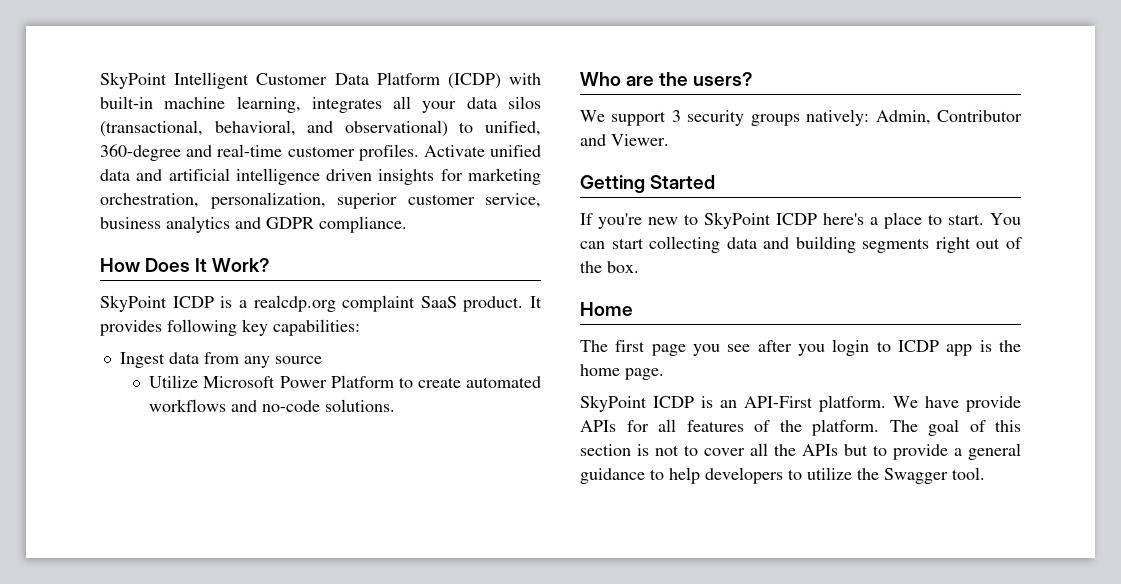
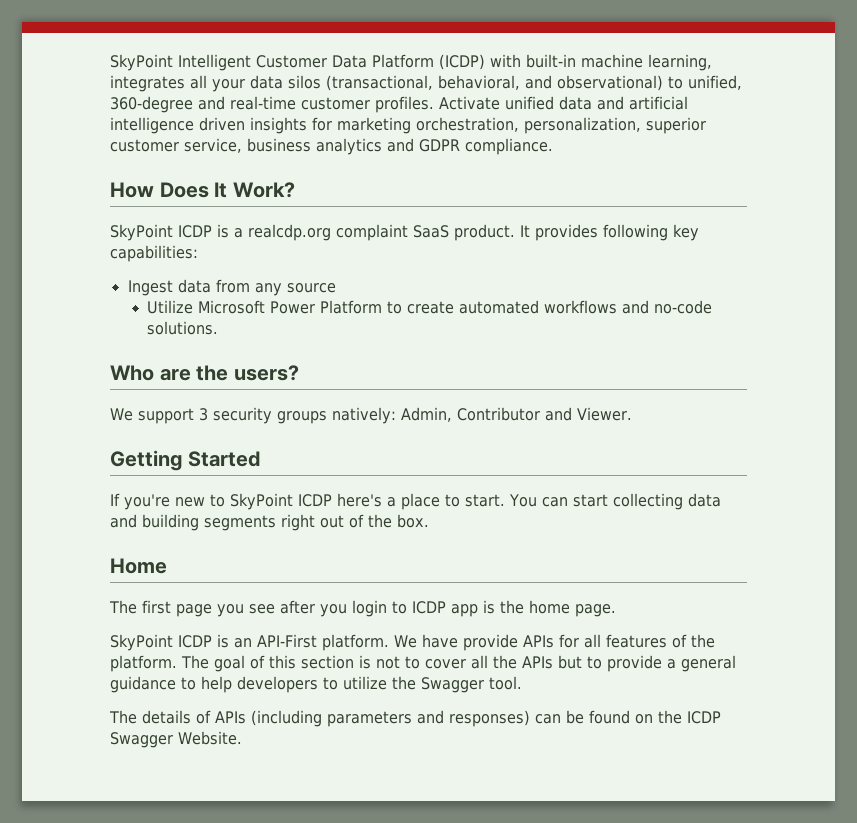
(985, 473) none -> [109,710,721,727] [110,731,242,748] // The details of APIs (including parameters and responses) can be found on the ICDP Swagger Website.

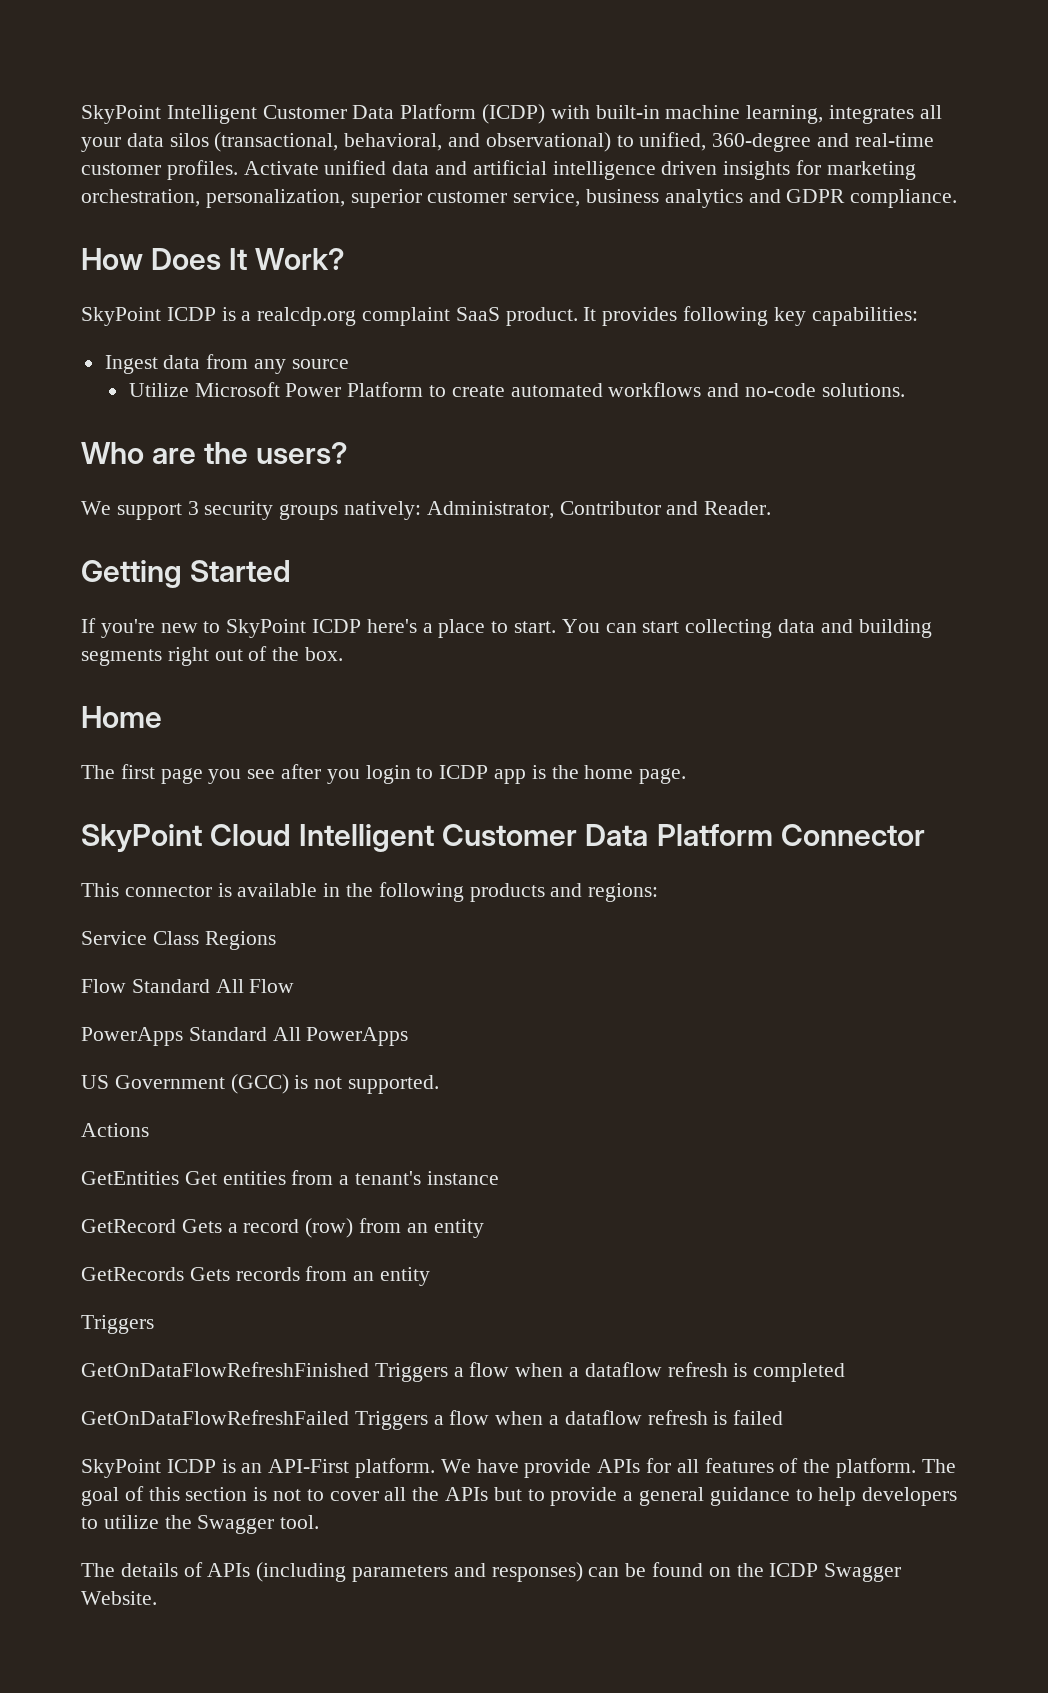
[400,407,452,422] Admin, -> [426,501,554,519] Administrator,
[576,407,632,421] Viewer. -> [704,501,772,515] Reader.
(616, 610) none -> [81,824,925,853] [81,882,659,902] [81,931,276,950] [81,979,295,993] [81,1027,409,1046] [81,1074,440,1094] [81,1123,149,1137] [81,1170,499,1185] [81,1218,484,1238] [81,1266,431,1286] [81,1315,154,1334] [81,1362,846,1382] [81,1410,784,1430] // SkyPoint Cloud Intelligent Customer Data Platform Connector // This connector is available in the following products and regions: // Service Class Regions // Flow Standard All Flow // PowerApps Standard All PowerApps // US Government (GCC) is not supported. // Actions // GetEntities Get entities from a tenant's instance // GetRecord Gets a record (row) from an entity // GetRecords Gets records from an entity // Triggers // GetOnDataFlowRefreshFinished Triggers a flow when a dataflow refresh is completed // GetOnDataFlowRefreshFailed Triggers a flow when a dataflow refresh is failed

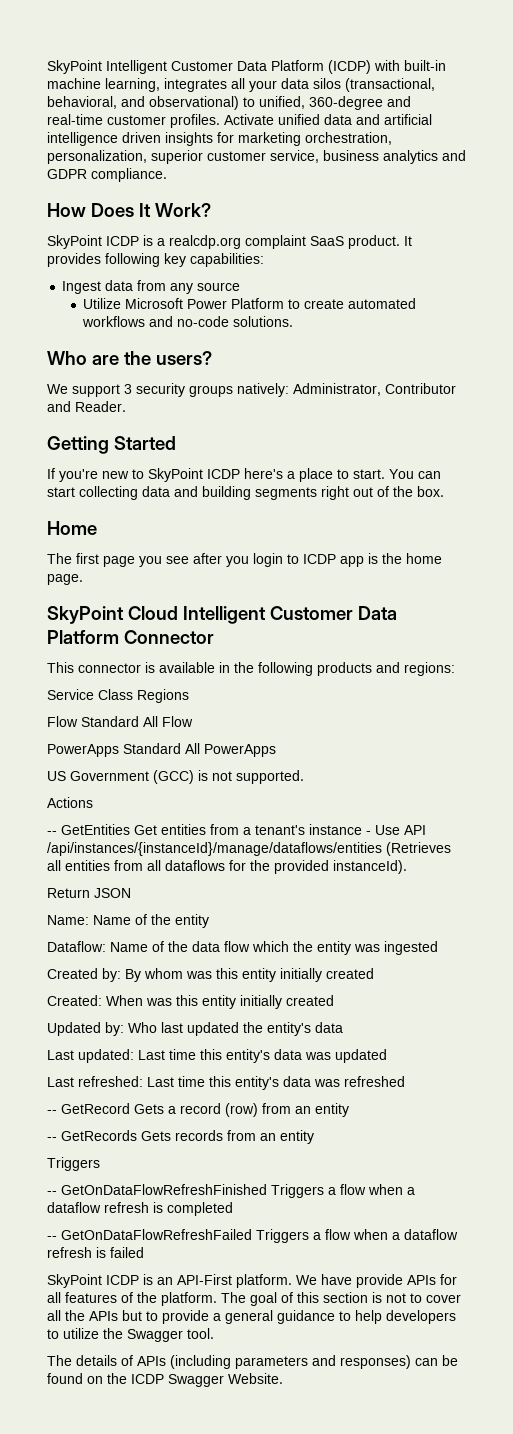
(149, 1130) none -> [47,831,57,835] --
(499, 1178) // -> [366,825,426,835] [47,842,451,856] [47,860,407,874] [47,888,131,898] [47,914,209,928] [47,941,438,955] [47,968,374,982] [47,995,334,1009] [47,1022,343,1036] [47,1049,387,1063] [47,1076,405,1090] [47,1110,57,1114] - Use API /api/instances/{instanceId}/manage/dataflows/entities (Retrieves all entities from all dataflows for the provided instanceId). // Return JSON // Name: Name of the entity // Dataflow: Name of the data flow which the entity was ingested // Created by: By whom was this entity initially created // Created: When was this entity initially created // Updated by: Who last updated the entity's data // Last updated: Last time this entity's data was updated // Last refreshed: Last time this entity's data was refreshed // --
(484, 1228) none -> [47,1137,57,1141] --
(154, 1324) none -> [47,1191,57,1195] --
(846, 1372) none -> [47,1236,57,1240] --

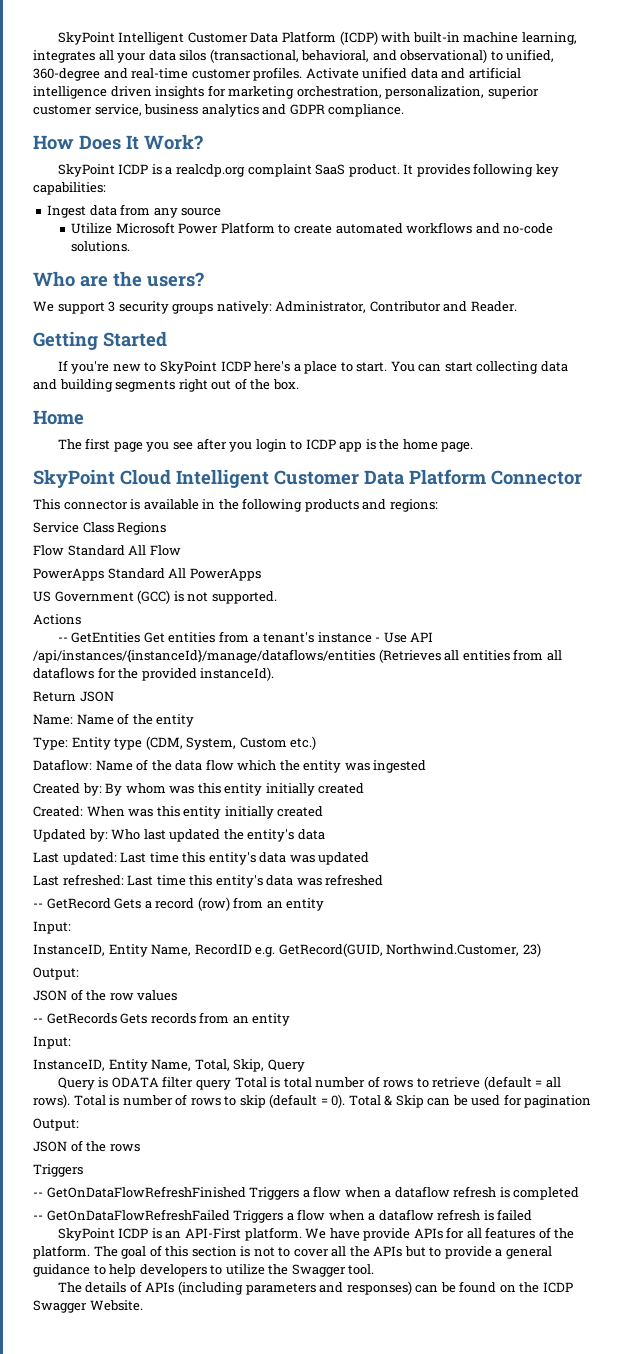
(209, 921) none -> [33,736,317,750] // Type: Entity type (CDM, System, Custom etc.)
(349, 1110) none -> [33,921,71,934] [33,943,541,957] [33,967,79,980] [33,989,178,1001] // Input: // InstanceID, Entity Name, RecordID e.g. GetRecord(GUID, Northwind.Customer, 23) // Output: // JSON of the row values
(314, 1137) none -> [33,1036,71,1049] [33,1059,305,1072] [57,1076,561,1090] [33,1094,592,1108] [33,1118,79,1131] [33,1140,140,1152] // Input: // InstanceID, Entity Name, Total, Skip, Query // Query is ODATA filter query Total is total number of rows to retrieve (default = all rows). Total is number of rows to skip (default = 0). Total & Skip can be used for pagination // Output: // JSON of the rows

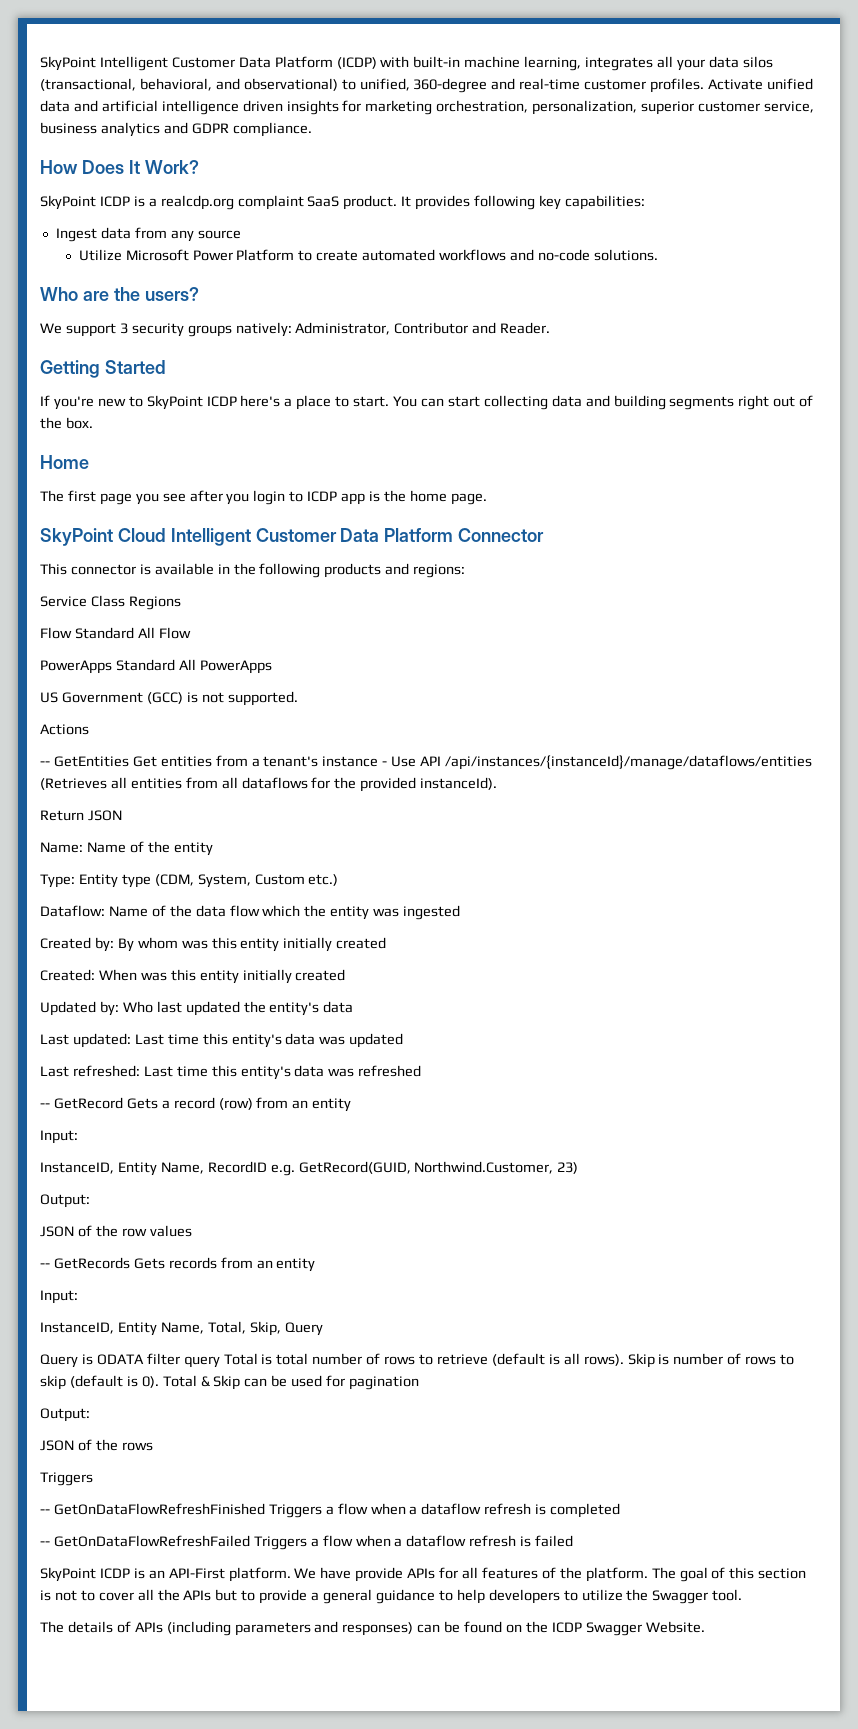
[535,1080,543,1087] = -> [548,1354,560,1365] is
[73,1095,106,1106] Total -> [627,1353,655,1368] Skip
[320,1098,328,1105] = -> [126,1376,138,1387] is

